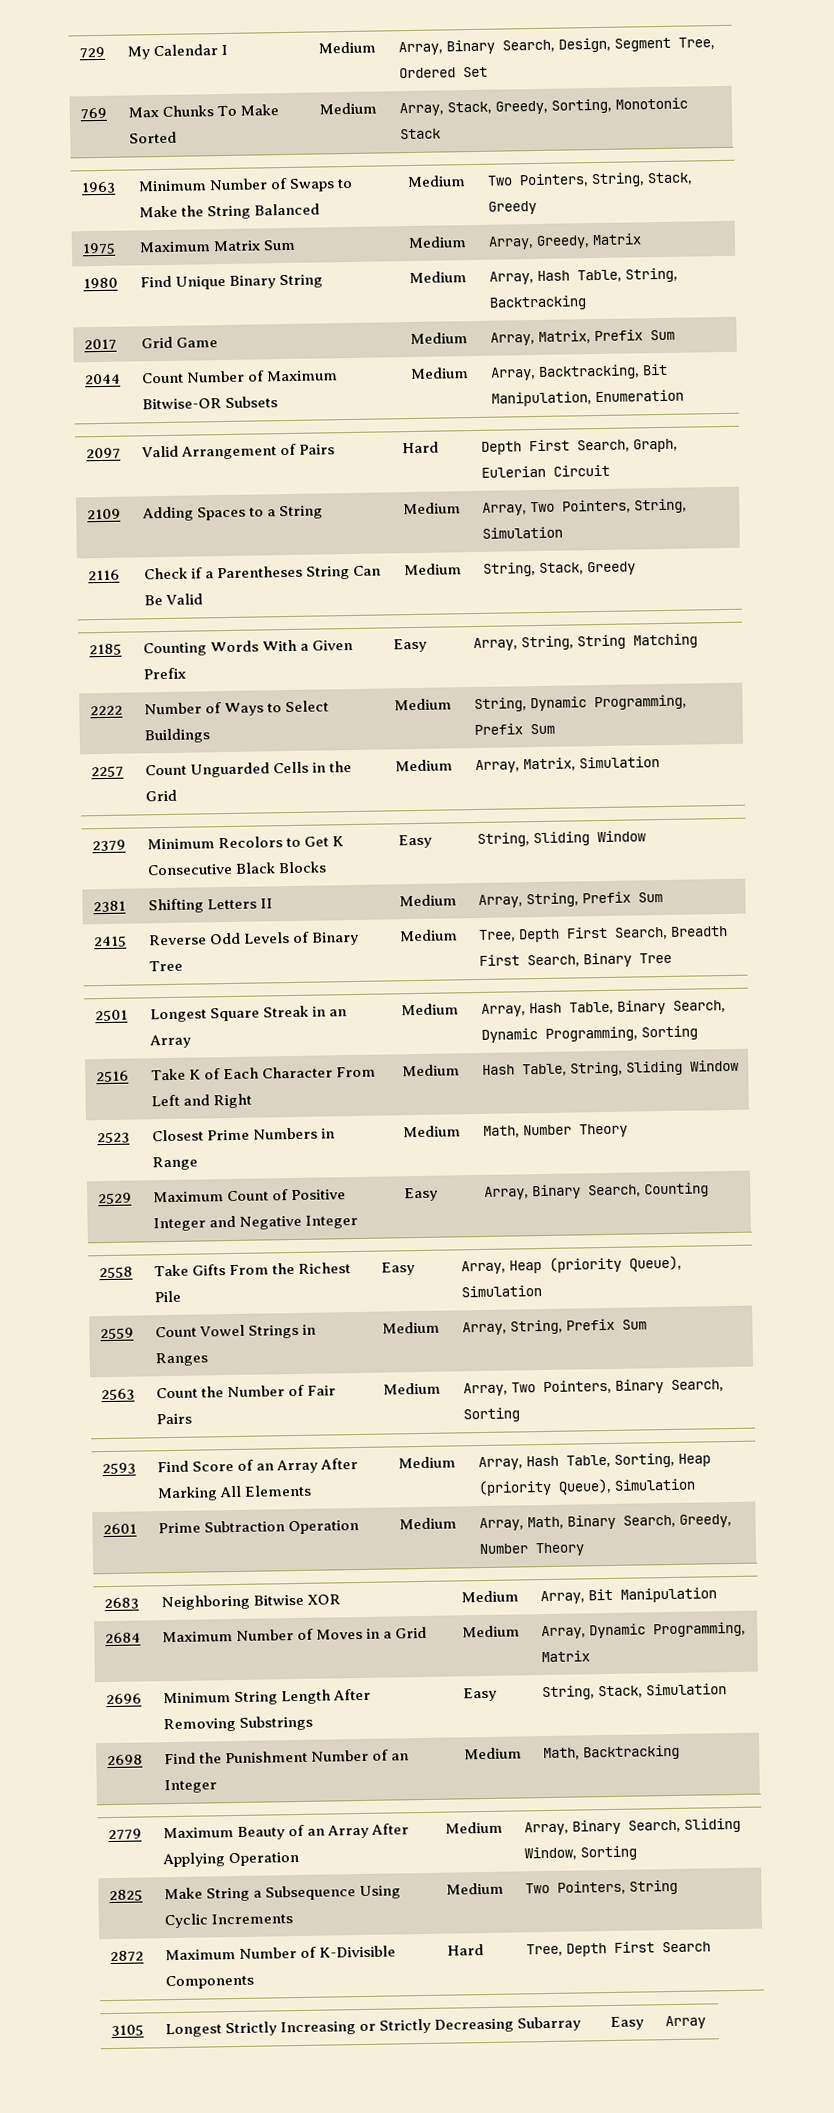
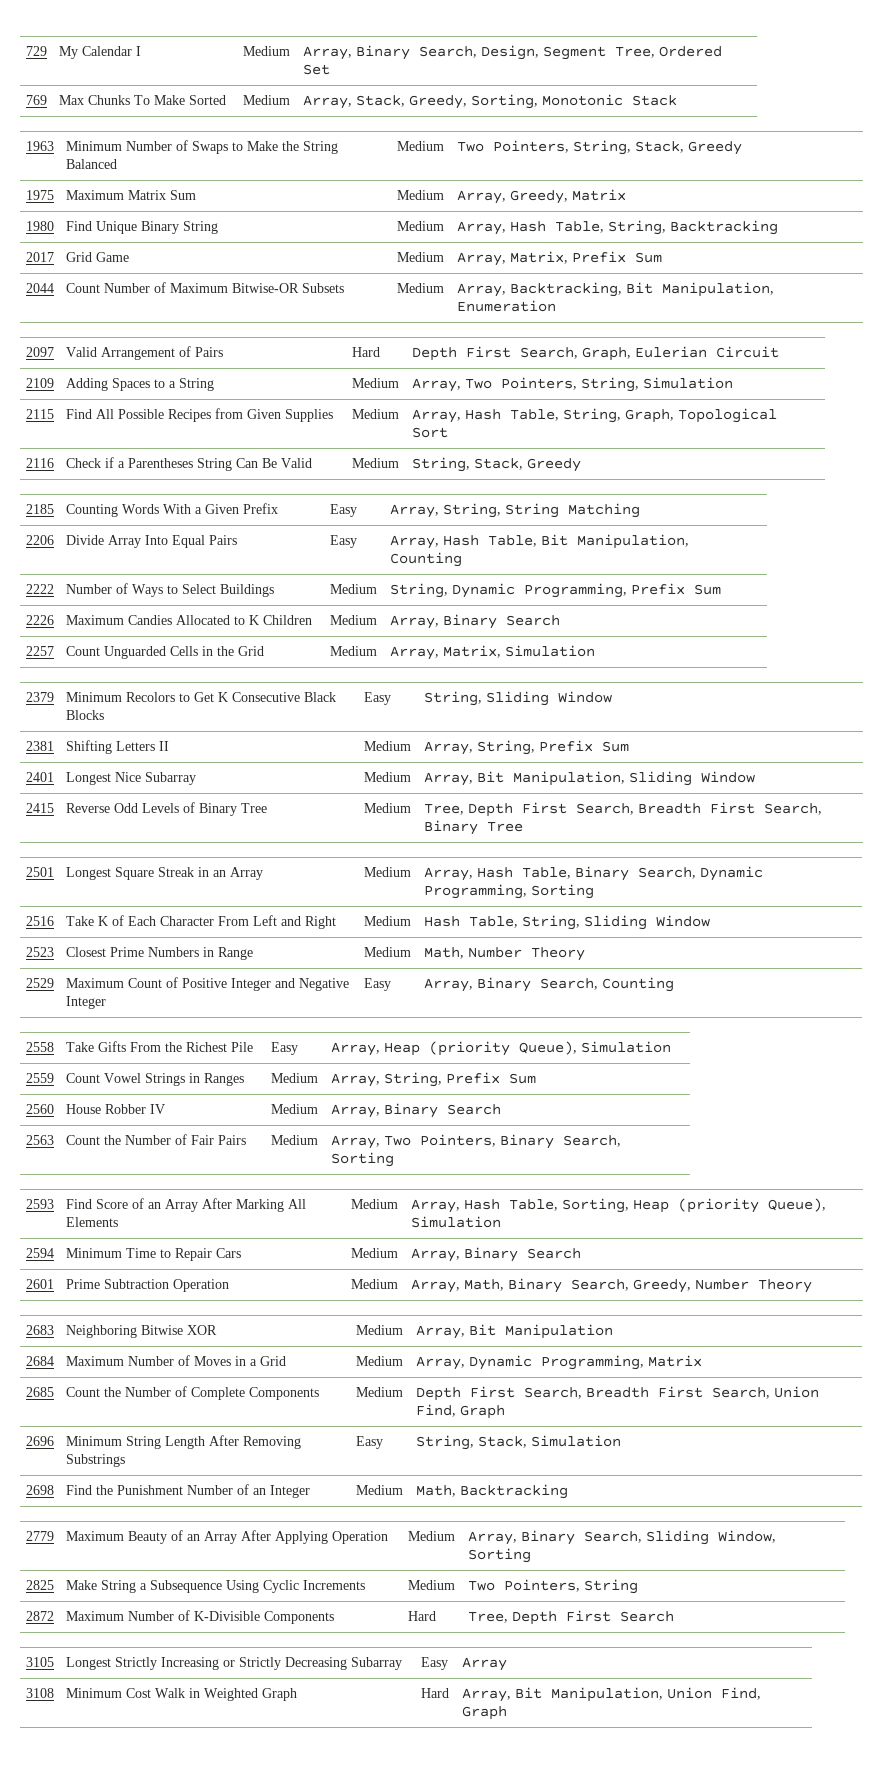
(563, 532) none -> [25,409,54,419] [65,408,333,422] [351,409,399,419] [411,408,777,423] [411,427,448,438] // 2115 | Find All Possible Recipes from Given Supplies | Medium | Array, Hash Table, String, Graph, Topological Sort
(698, 641) none -> [25,535,54,545] [65,535,237,548] [329,535,357,548] [389,534,689,549] [389,552,462,567] // 2206 | Divide Array Into Equal Pairs | Easy | Array, Hash Table, Bit Manipulation, Counting
(555, 729) none -> [25,615,54,625] [65,615,312,625] [329,615,377,625] [389,614,560,629] // 2226 | Maximum Candies Allocated to K Children | Medium | Array, Binary Search
(663, 897) none -> [25,772,54,782] [65,772,196,785] [363,772,411,782] [423,771,755,786] // 2401 | Longest Nice Subarray | Medium | Array, Bit Manipulation, Sliding Window
(647, 1324) none -> [25,1104,54,1114] [65,1104,165,1114] [270,1104,318,1114] [330,1103,501,1118] // 2560 | House Robber IV | Medium | Array, Binary Search
(695, 1484) none -> [25,1248,54,1258] [65,1248,241,1261] [350,1248,398,1258] [410,1247,581,1262] // 2594 | Minimum Time to Repair Cars | Medium | Array, Binary Search
(590, 1656) none -> [25,1387,54,1397] [65,1386,319,1400] [355,1387,403,1397] [415,1386,819,1401] [415,1404,505,1419] // 2685 | Count the Number of Complete Components | Medium | Depth First Search, Breadth First Search, Union Find, Graph
(706, 2022) none -> [25,1688,54,1698] [65,1688,297,1701] [420,1688,449,1698] [461,1687,761,1702] [461,1706,507,1720] // 3108 | Minimum Cost Walk in Weighted Graph | Hard | Array, Bit Manipulation, Union Find, Graph

